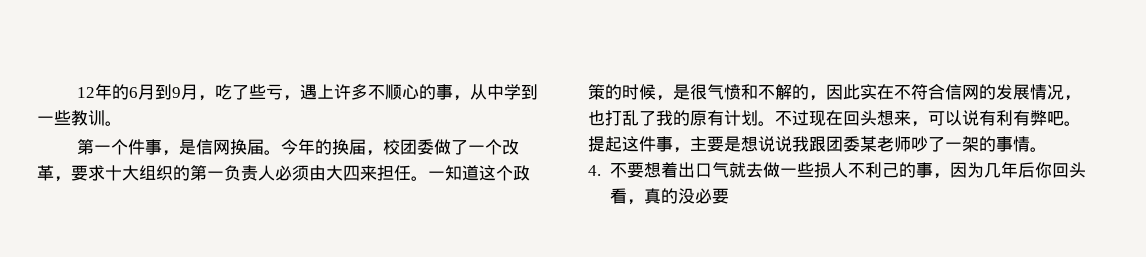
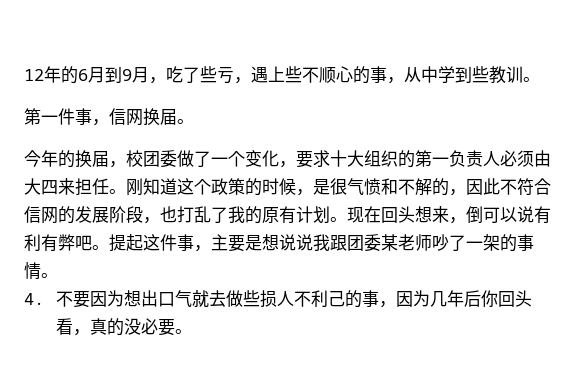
[334,84,369,100] 许多 -> [285,66,302,83] 些
[37,116,54,124] 一 -> (472, 74) none
[111,139,197,156] 个件事，是 -> [58,108,109,126] 件事，
(282, 152) none -> (194, 121) //
[502,139,520,155] [37,165,54,181] 改革 -> [245,150,279,167] 变化
[428,171,445,179] 一 -> [126,178,143,196] 刚
[860,84,894,100] 实在 -> (500, 186) none
[1030,84,1064,100] 情况 -> [109,206,143,223] 阶段
[775,110,809,126] 不过 -> (347, 219) none
(928, 124) none -> [466,206,483,223] 倒
[644,162,679,178] 想着 -> [89,290,141,307] 因为想
[780,168,798,176] 一 -> (243, 298) none
(730, 196) none -> [174,329,192,334] 。

